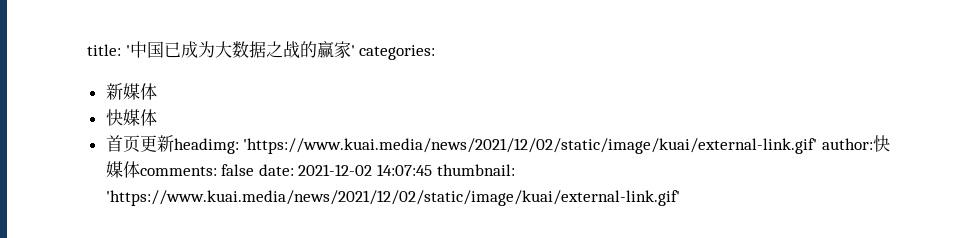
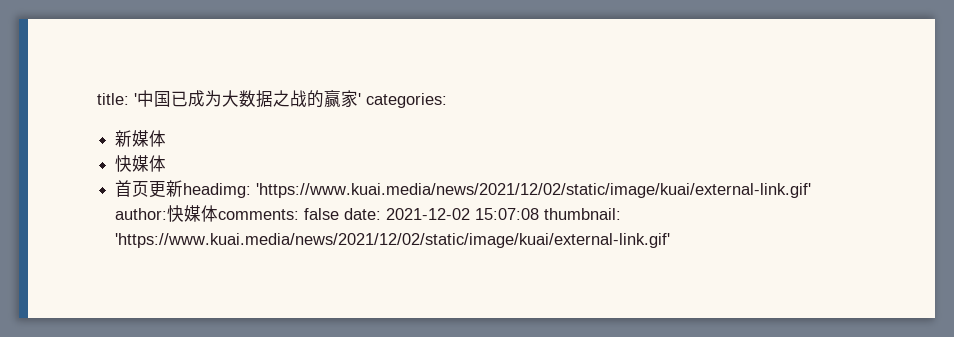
[377,164,433,176] 14:07:45 -> [475,208,540,220] 15:07:08

